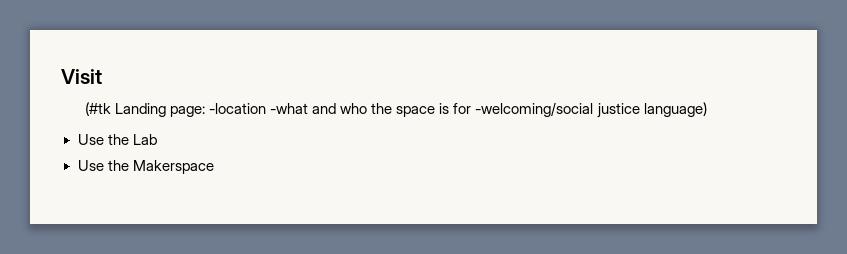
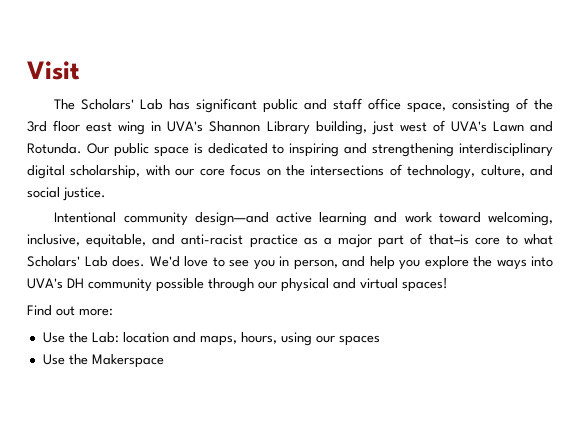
[84,102,707,118] [77,134,157,145] (#tk Landing page: -location -what and who the space is for -welcoming/social justice language) // Use the Lab -> [54,98,553,113] [27,120,553,135] [27,143,553,157] [27,164,553,179] [27,187,106,201] [54,212,554,226] [27,233,553,248] [27,256,553,270] [27,278,448,292] [27,305,113,316] [42,332,380,346] The Scholars' Lab has significant public and staff office space, consisting of the 3rd floor east wing in UVA's Shannon Library building, just west of UVA's Lawn and Rotunda. Our public space is dedicated to inspiring and strengthening interdisciplinary digital scholarship, with our core focus on the intersections of technology, culture, and social justice. // Intentional community design—and active learning and work toward welcoming, inclusive, equitable, and anti-racist practice as a major part of that–is core to what Scholars' Lab does. We'd love to see you in person, and help you explore the ways into UVA's DH community possible through our physical and virtual spaces! // Find out more: // Use the Lab: location and maps, hours, using our spaces

